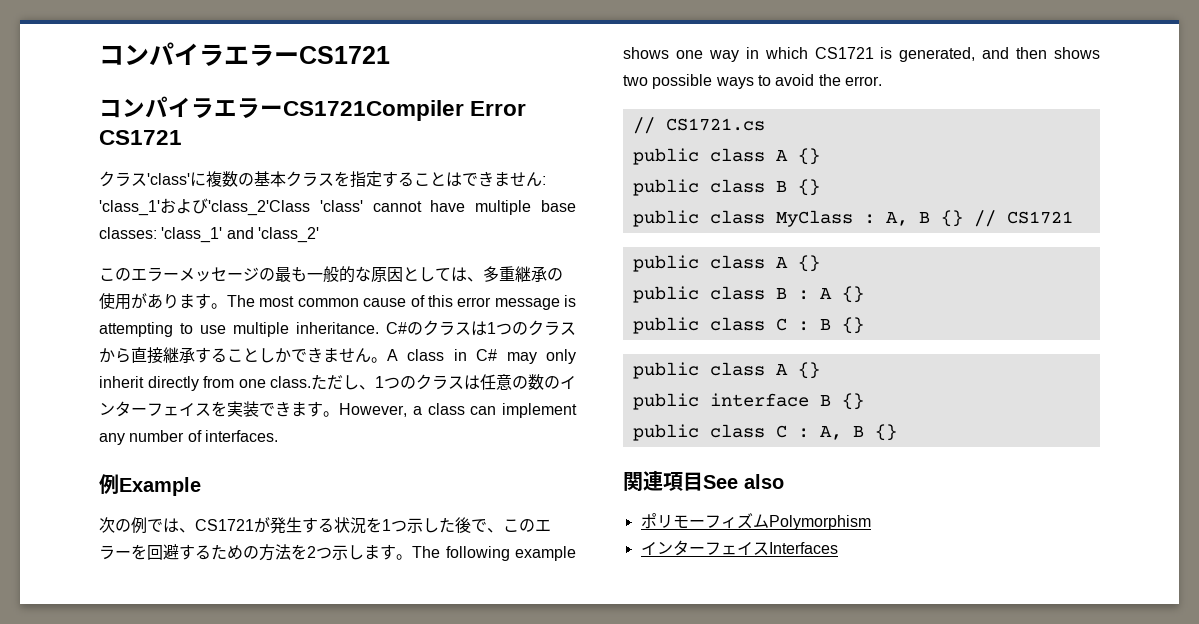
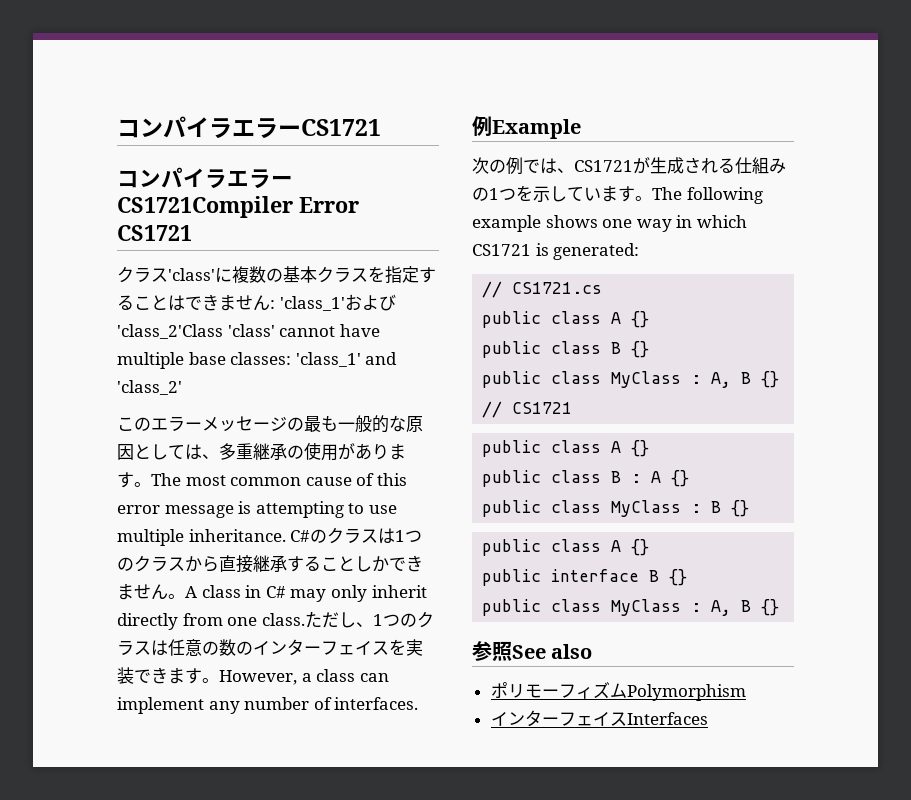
[270,517,551,534] [99,544,364,561] 発生する状況を1つ示した後で、このエラーを回避するための方法を2つ示し -> [650,157,786,174] [472,185,601,202] 生成される仕組みの1つを示してい
[899,47,1100,62] [623,74,882,89] generated, and then shows two possible ways to avoid the error. -> [553,243,640,260] generated:
[775,318,787,331] C -> [611,500,682,517] MyClass
[775,424,897,441] [623,470,703,491] C : A, B {} // 関連項目 -> [611,599,780,616] [472,641,512,661] MyClass : A, B {} // 参照

